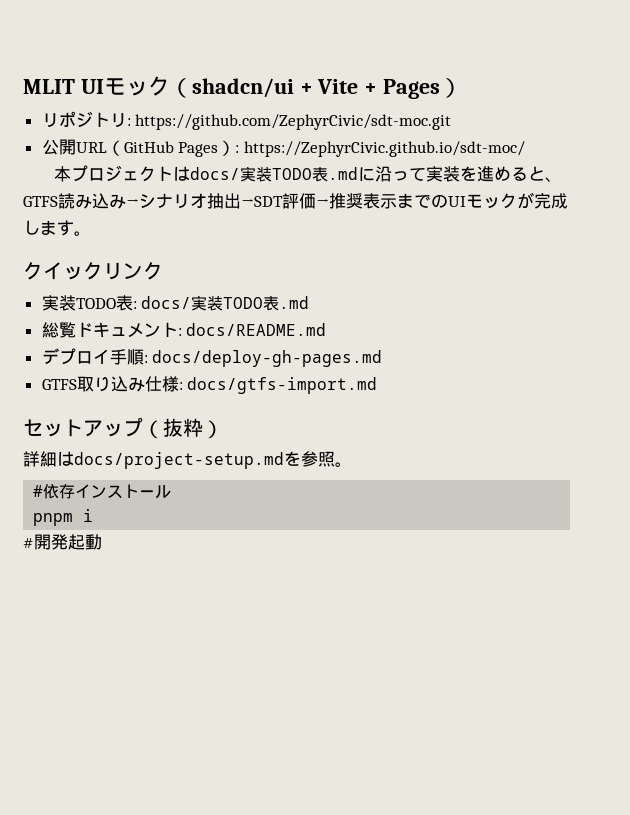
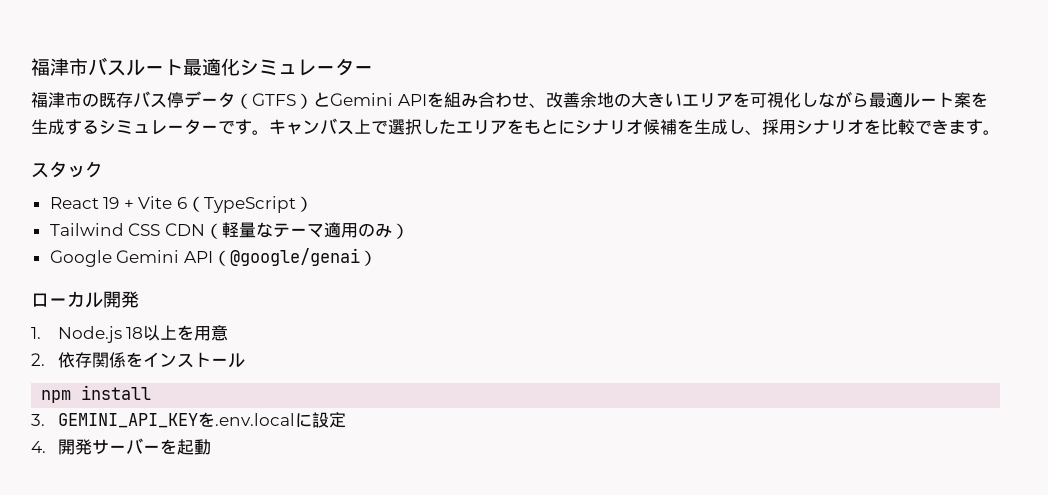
[23,76,463,99] [41,111,452,130] [41,139,525,157] [53,165,562,182] [23,192,568,209] [23,220,40,235] MLIT UIモック（shadcn/ui + Vite + Pages） // リポジトリ: https://github.com/ZephyrCivic/sdt-moc.git // 公開URL（GitHub Pages）: https://ZephyrCivic.github.io/sdt-moc/ // 本プロジェクトはdocs/実装TODO表.mdに沿って実装を進めると、GTFS読み込み→シナリオ抽出→SDT評価→推奨表示までのUIモックが完成し -> [31,57,373,76] [31,91,988,109] [31,118,949,135] 福津市バスルート最適化シミュレーター // 福津市の既存バス停データ（GTFS）とGemini APIを組み合わせ、改善余地の大きいエリアを可視化しながら最適ルート案を生成するシミュレーターです。キャンバス上で選択したエリアをもとにシナリオ候補を生成し、採用シナリオを比較でき
[23,262,163,280] [41,295,310,311] [41,322,327,338] [41,348,383,367] [41,376,378,394] [23,417,223,439] [23,451,352,469] [33,484,172,499] [33,509,94,526] [23,534,68,550] クイックリンク // 実装TODO表: docs/実装TODO表.md // 総覧ドキュメント: docs/README.md // デプロイ手順: docs/deploy-gh-pages.md // GTFS取り込み仕様: docs/gtfs-import.md // セットアップ（抜粋） // 詳細はdocs/project-setup.mdを参照。 // #依存インストール // pnpm i // #開発 -> [31,161,103,178] [49,196,314,213] [49,222,409,239] [49,248,377,267] [31,291,139,308] [31,325,229,343] [31,352,245,368] [41,385,152,403] [31,412,346,428] [31,438,177,455] スタック // React 19 + Vite 6（TypeScript） // Tailwind CSS CDN（軽量なテーマ適用のみ） // Google Gemini API（@google/genai） // ローカル開発 // 1. Node.js 18以上を用意 // 2.依存関係をインストール // npm install // 3. GEMINI_API_KEYを.env.localに設定 // 4.開発サーバーを

